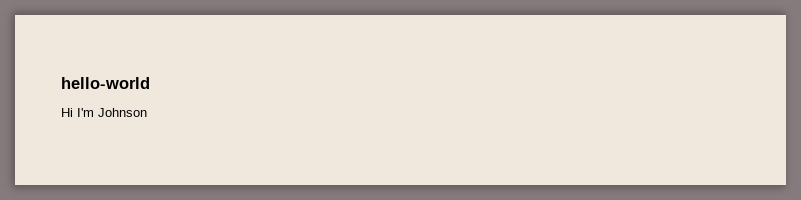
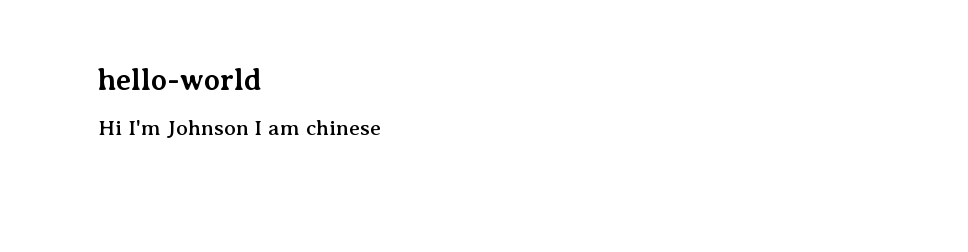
(147, 112) none -> [254,120,382,135] I am chinese

